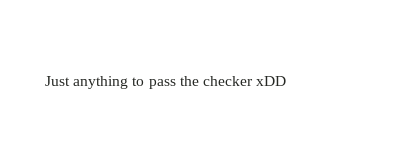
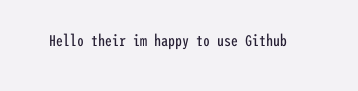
[45,76,287,89] Just anything to pass the checker xDD -> [49,33,287,50] Hello their im happy to use Github

